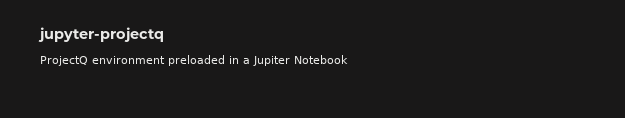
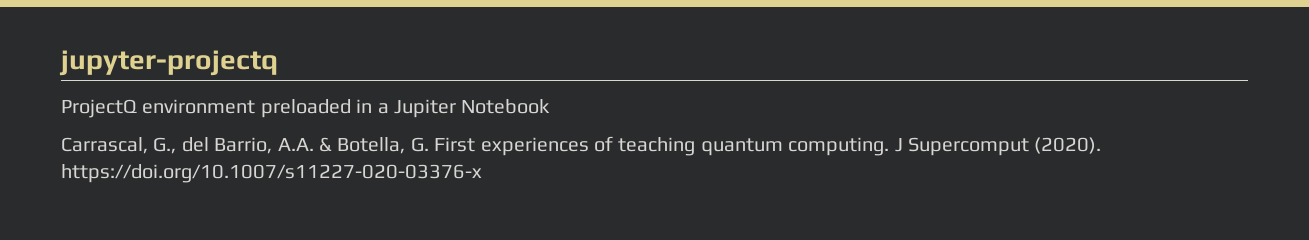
(348, 59) none -> [61,136,1102,156] [61,164,482,183] // Carrascal, G., del Barrio, A.A. & Botella, G. First experiences of teaching quantum computing. J Supercomput (2020). https://doi.org/10.1007/s11227-020-03376-x

